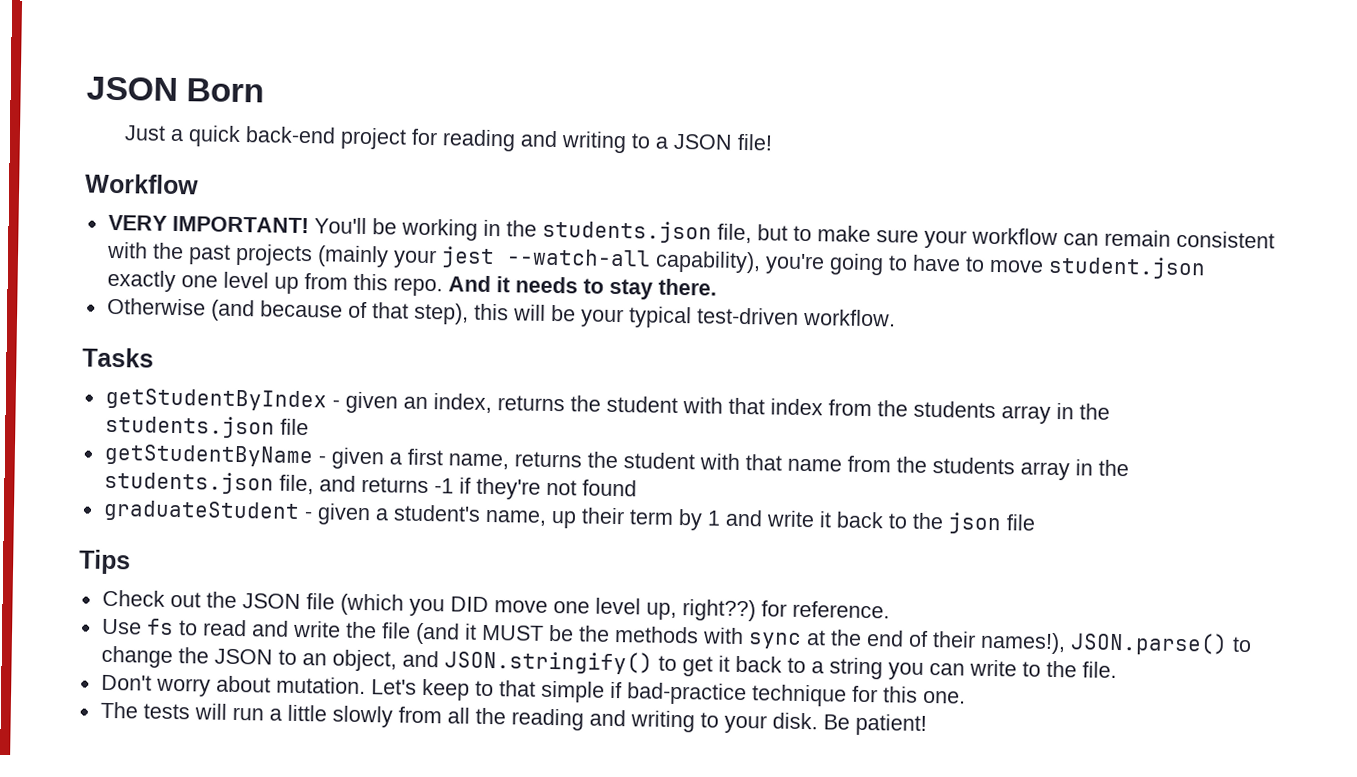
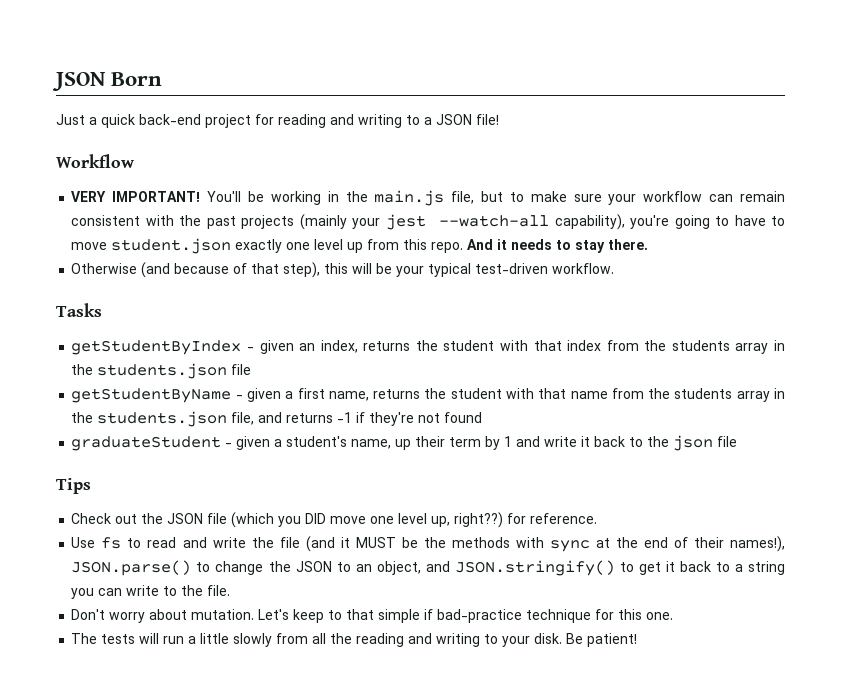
[541,219,712,244] students.json -> [374,190,445,206] main.js

